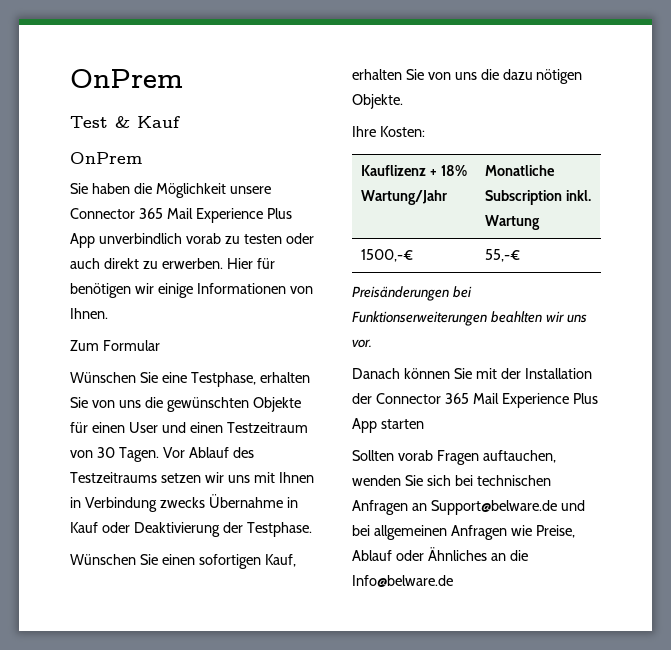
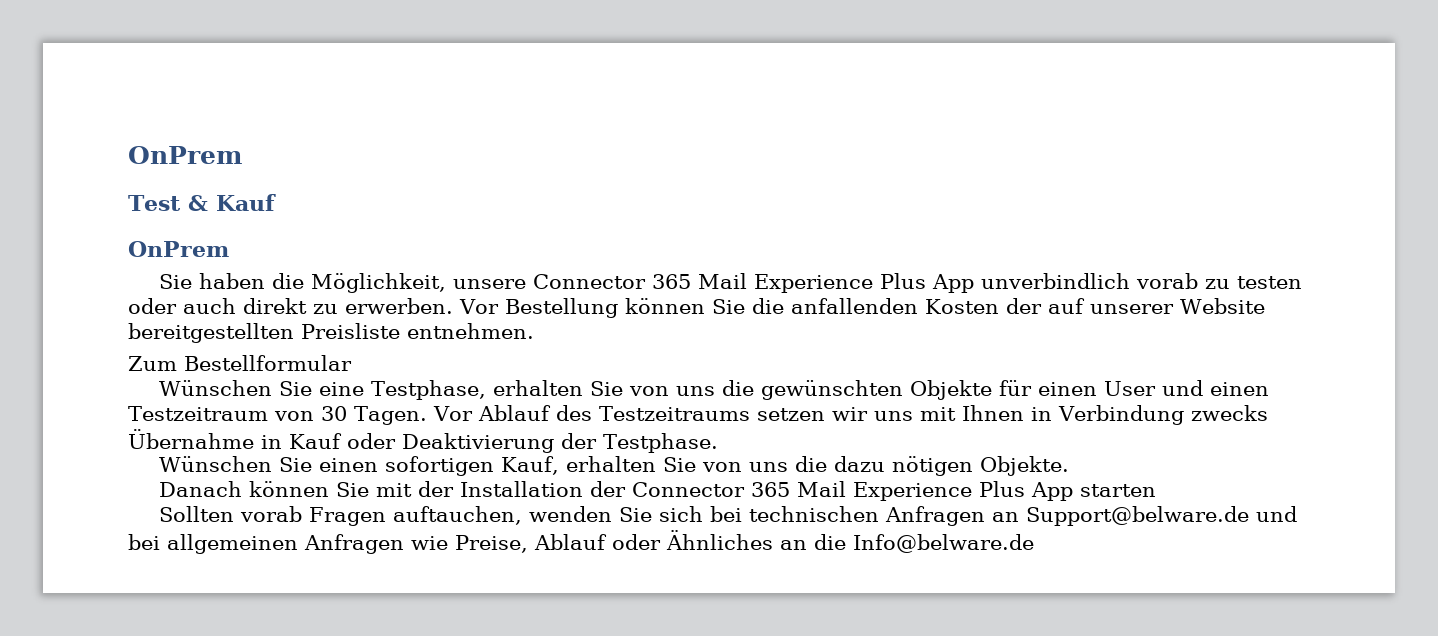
[155,183,226,198] Möglichkeit -> [310,273,446,293] Möglichkeit,
[226,258,275,269] [70,283,313,298] [70,308,108,319] Hier für benötigen wir einige Informationen von Ihnen. -> [459,298,1265,318] [128,323,534,343] Vor Bestellung können Sie die anfallenden Kosten der auf unserer Website bereitgestellten Preisliste entnehmen.
[102,340,160,351] Formular -> [184,355,352,371] Bestellformular
[352,126,425,137] [360,165,467,176] [360,190,447,205] [484,165,555,176] [484,190,591,205] [484,215,540,230] [360,249,413,262] [484,249,520,262] [352,286,472,301] [352,311,587,326] [352,339,372,348] // Ihre Kosten: // Kauflizenz + 18% Wartung/Jahr | Monatliche Subscription inkl. Wartung // 1500,-€ | 55,-€ // Preisänderungen bei Funktionserweiterungen beahlten wir uns vor. -> (1069, 466) none

